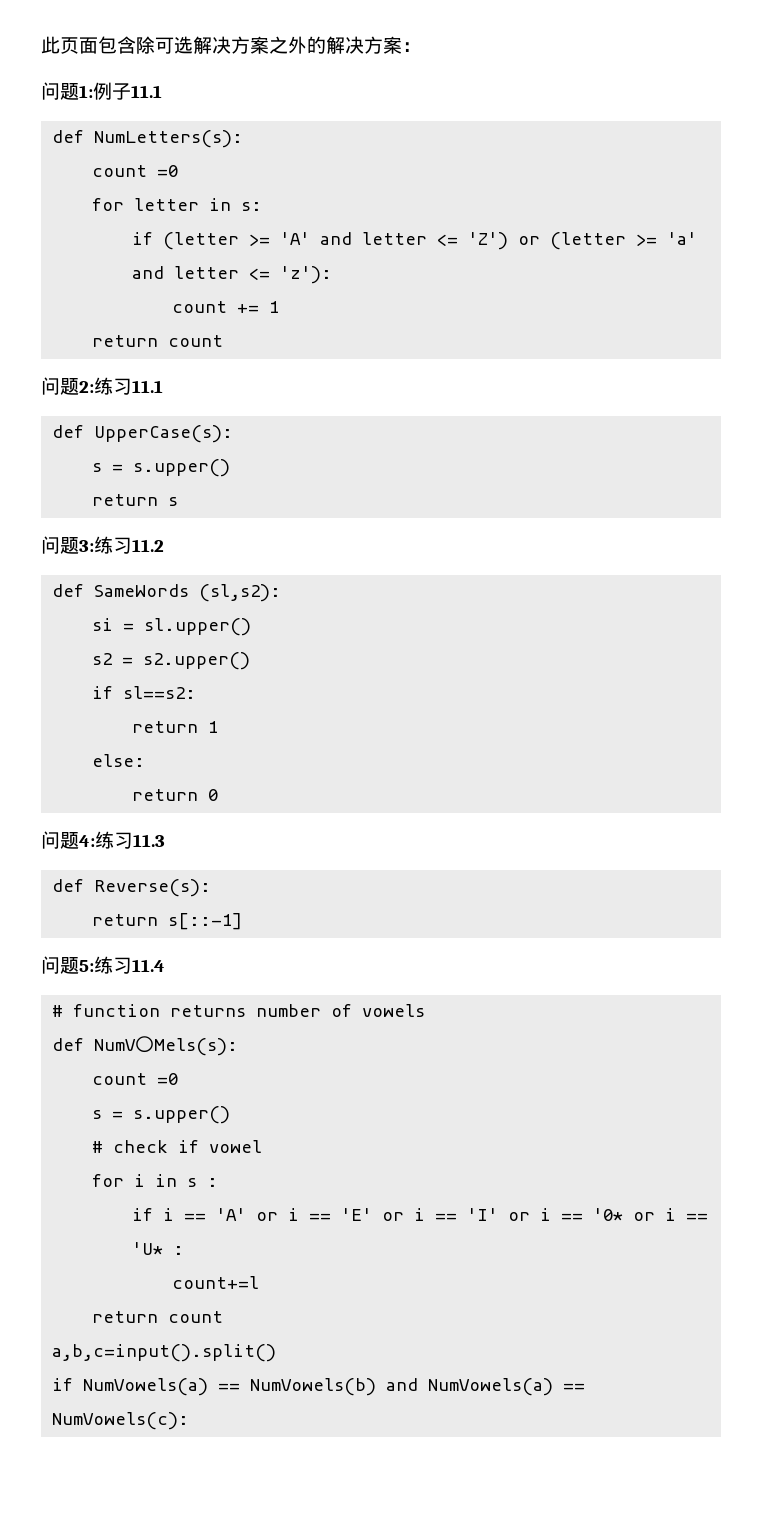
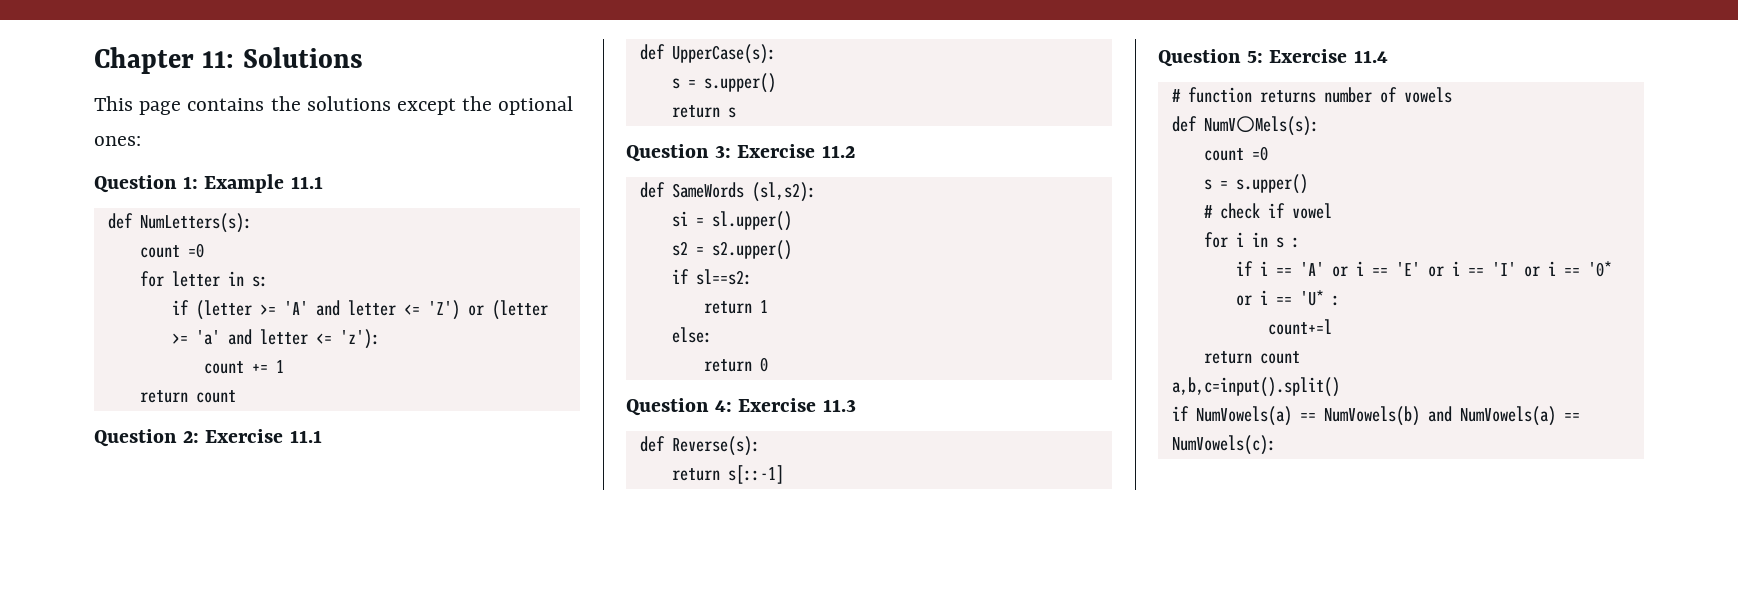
[41,36,421,54] [41,82,131,100] 此页面包含除可选解决方案之外的解决方案： // 问题1:例子 -> [94,47,363,74] [94,96,574,115] [94,136,141,146] [94,174,285,193] Chapter 11: Solutions // This page contains the solutions except the optional ones: // Question 1: Example
[41,377,132,395] 问题2:练习 -> [94,429,284,447] Question 2: Exercise
[41,536,132,554] 问题3:练习 -> [626,144,816,162] Question 3: Exercise
[41,831,133,849] 问题4:练习 -> [626,398,817,416] Question 4: Exercise
[41,956,132,974] 问题5:练习 -> [1158,49,1348,67] Question 5: Exercise

